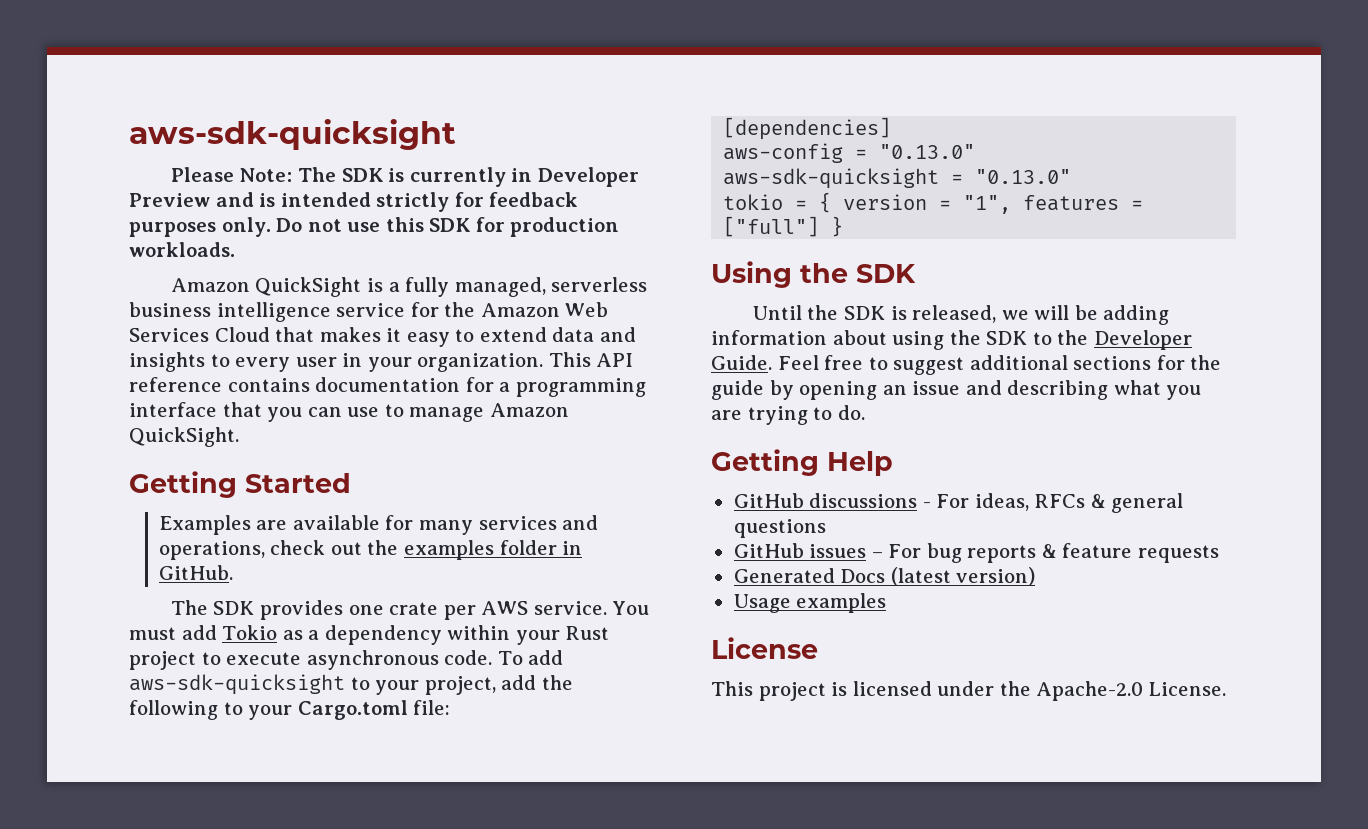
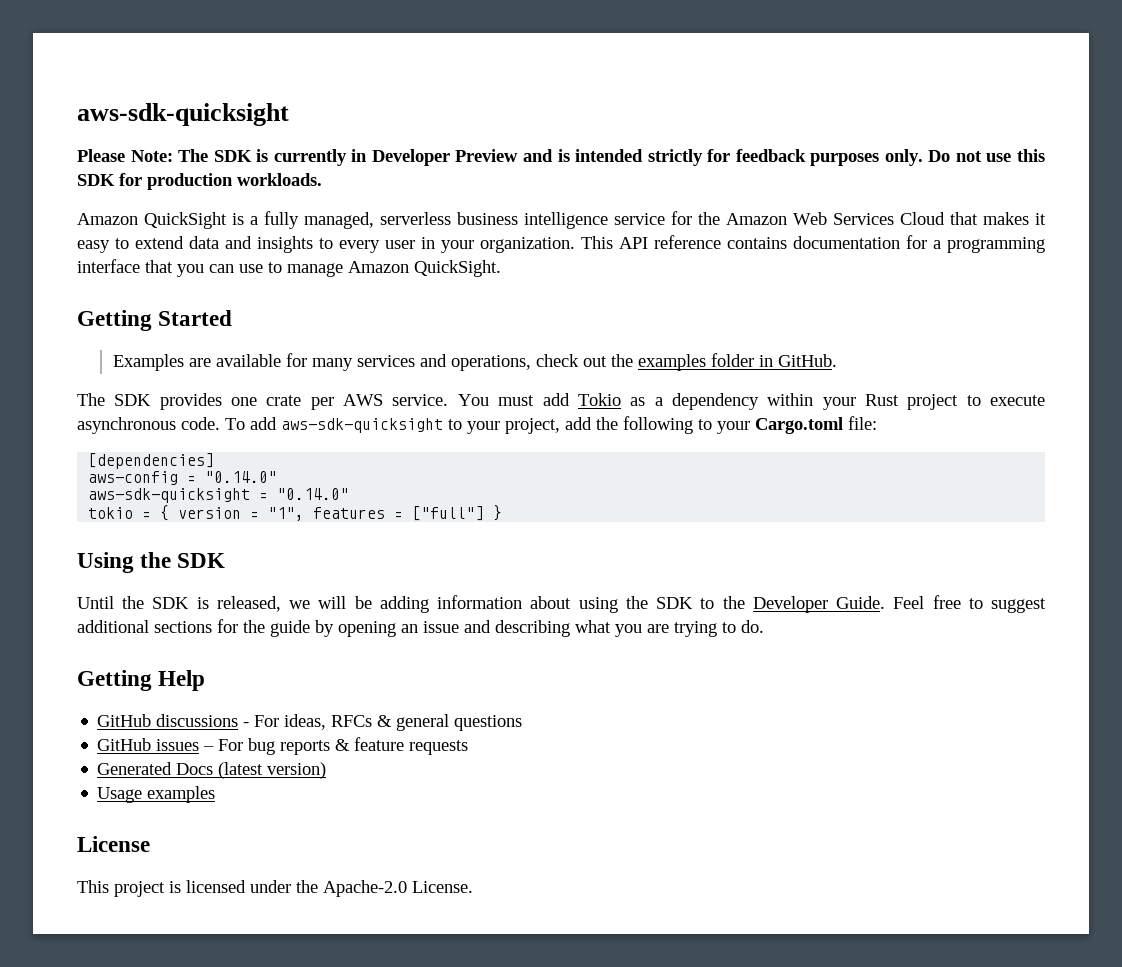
[879,144,976,159] "0.13.0" -> [205,471,278,483] "0.14.0"
[975,169,1072,184] "0.13.0" -> [277,488,350,500] "0.14.0"

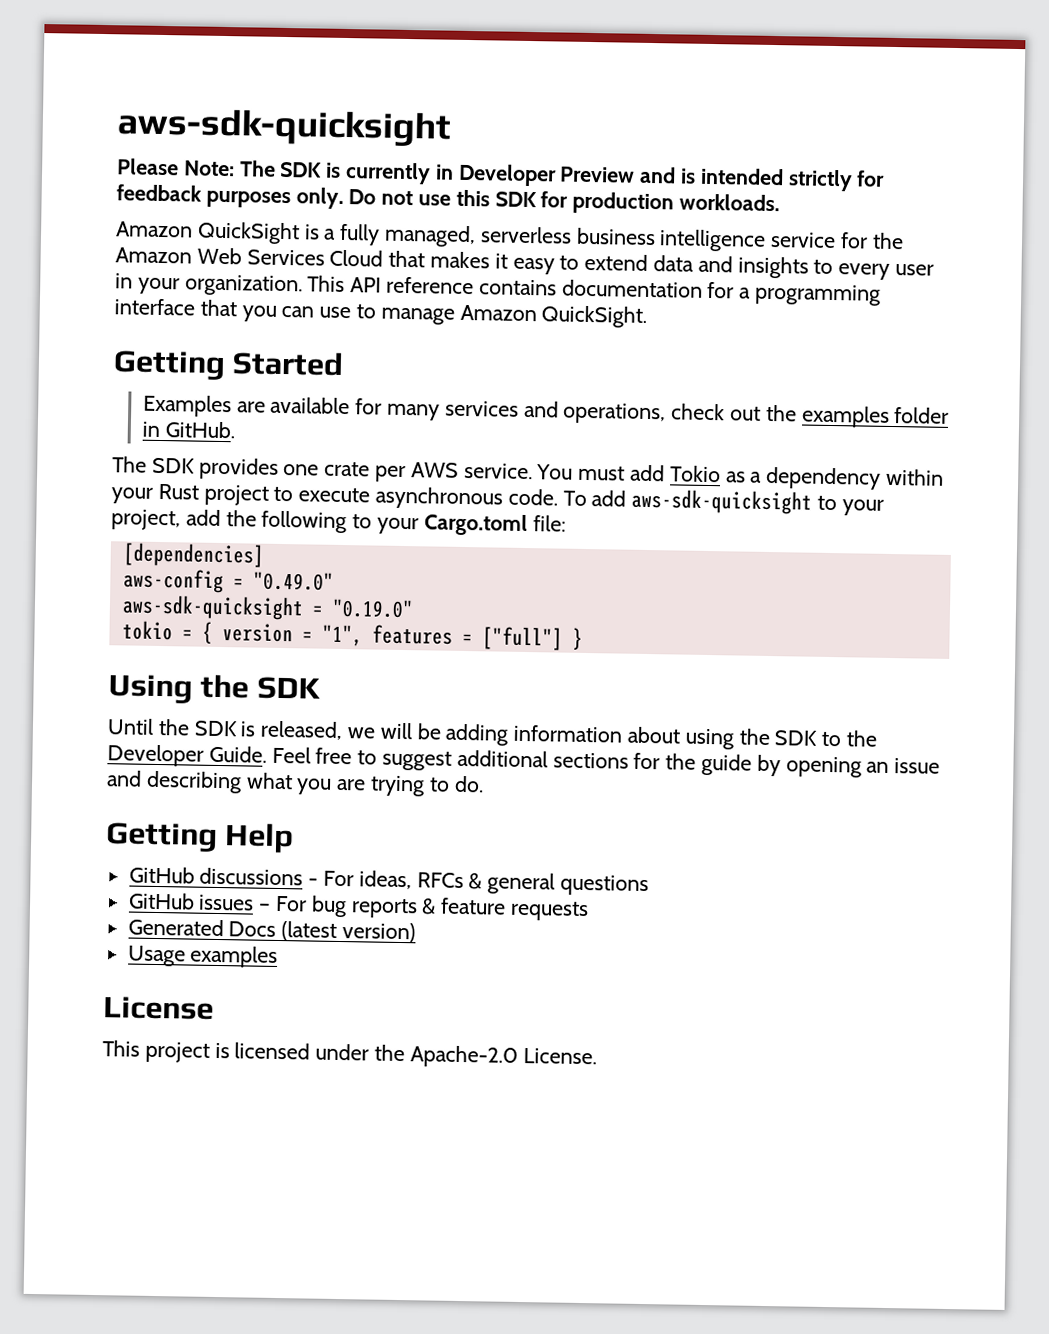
[205,471,278,483] "0.14.0" -> [252,571,334,591] "0.49.0"
[277,488,350,500] "0.14.0" -> [331,598,414,619] "0.19.0"

